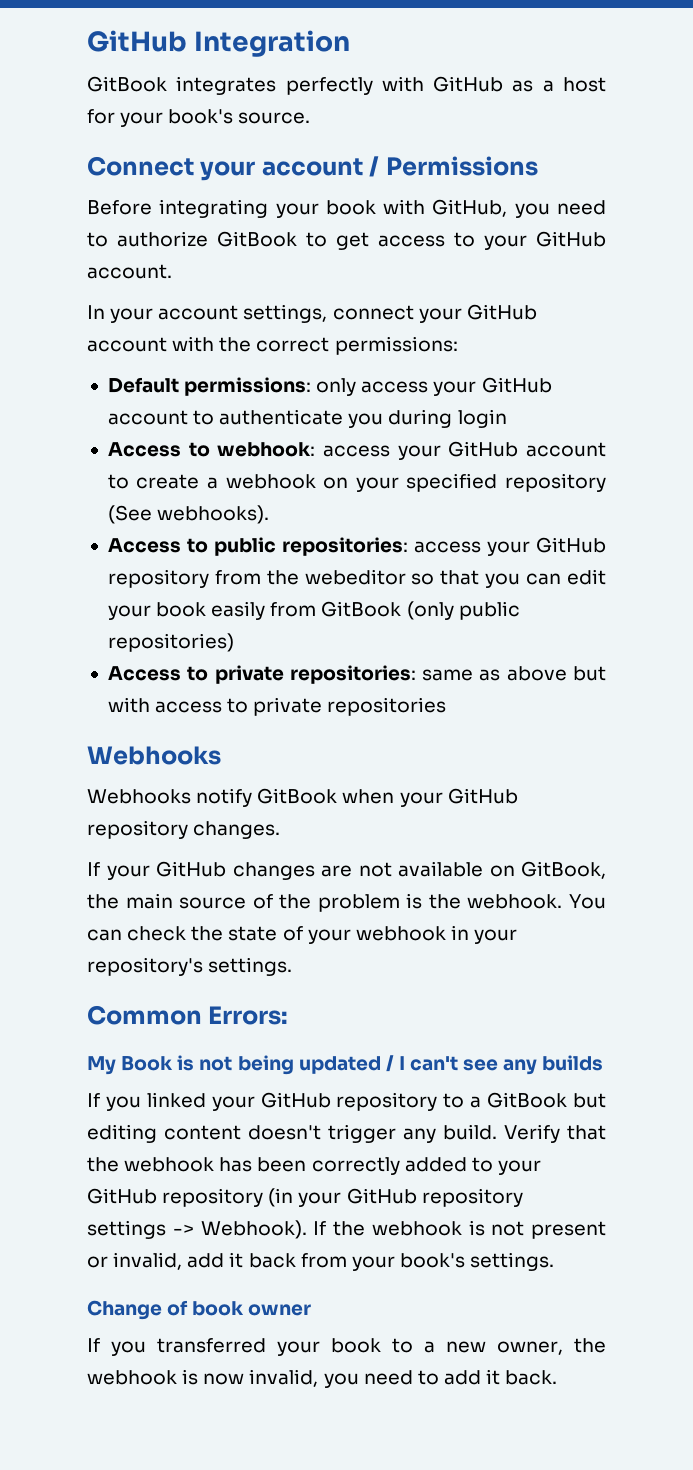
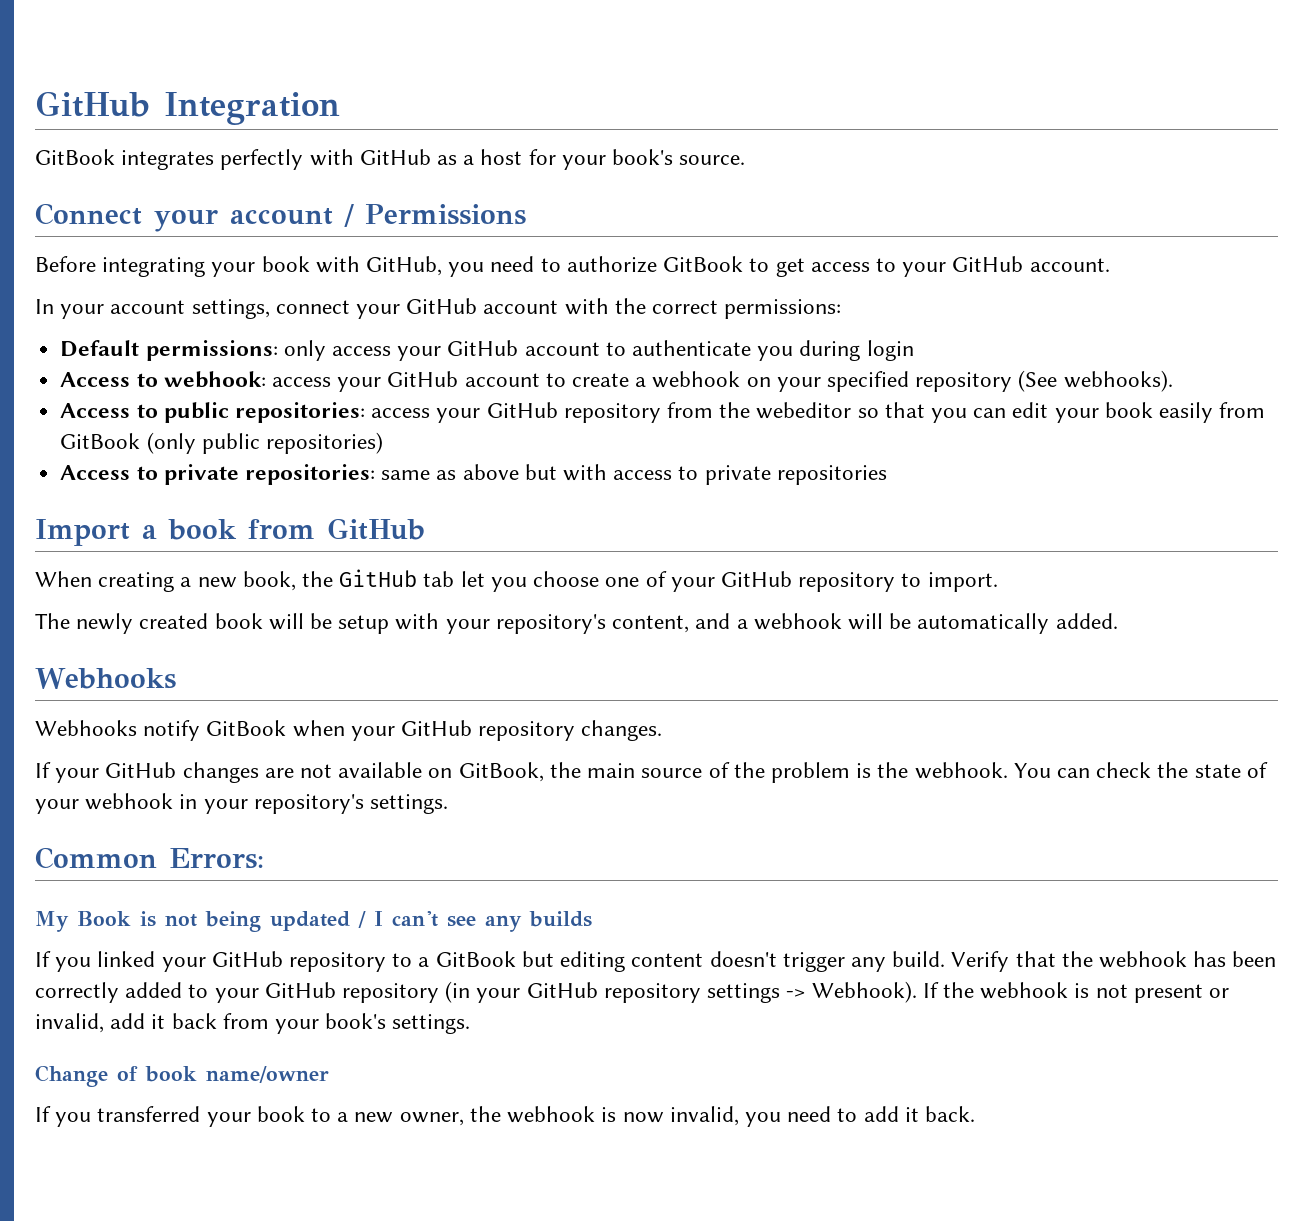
(447, 706) none -> [35,518,425,546] [35,569,998,592] [35,613,1118,634] // Import a book from GitHub // When creating a new book, the GitHub tab let you choose one of your GitHub repository to import. // The newly created book will be setup with your repository's content, and a webhook will be automatically added.
[248,1304,312,1316] owner -> [206,1066,329,1083] name/owner

